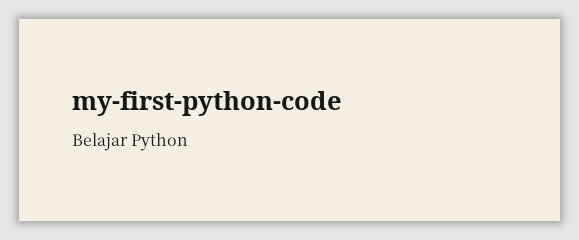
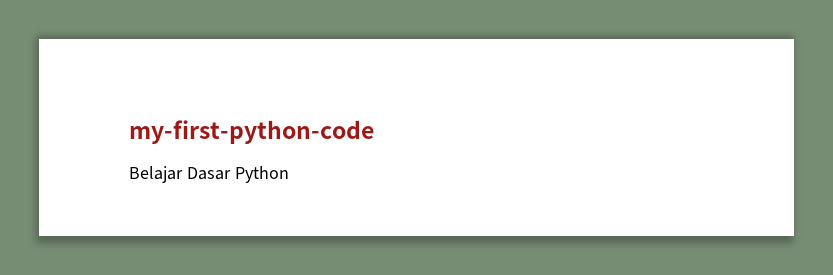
(128, 142) none -> [186,167,231,180] Dasar

